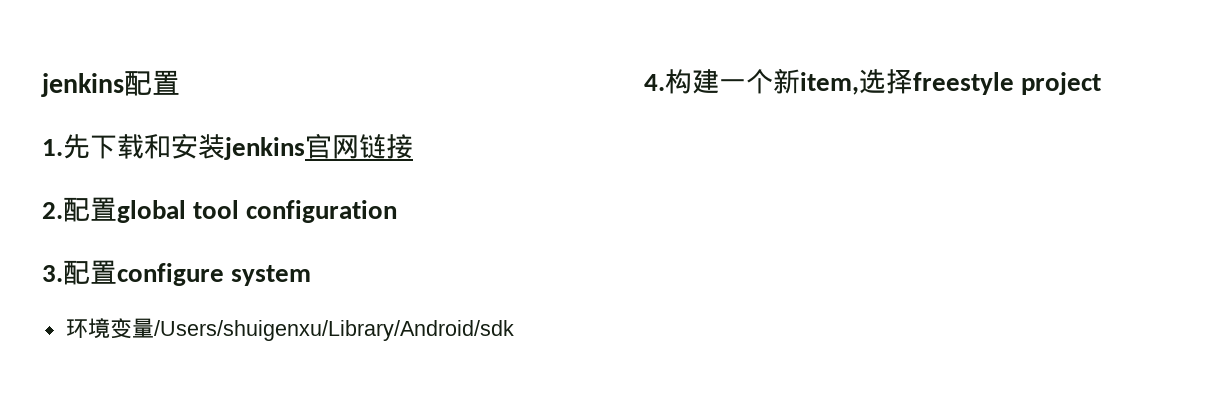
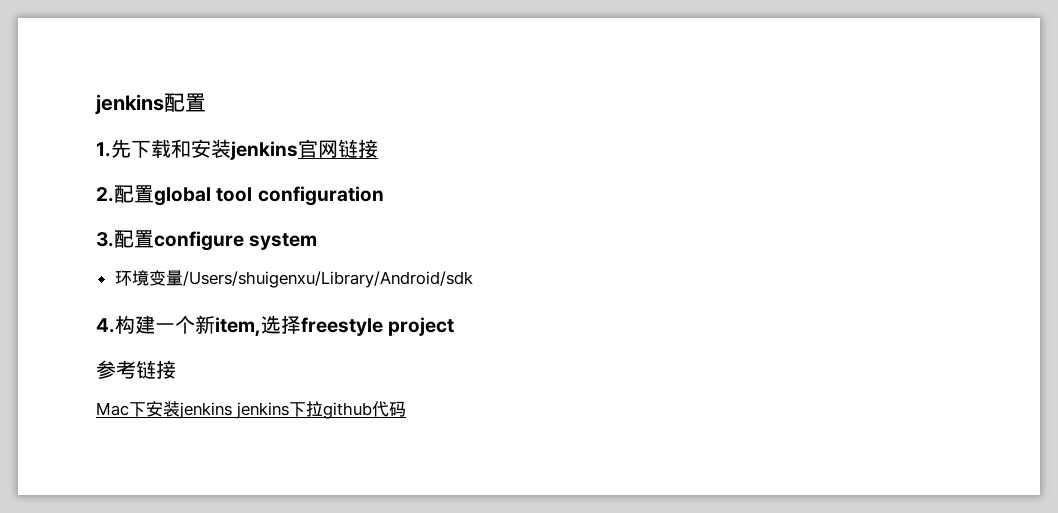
(1102, 83) none -> [96,360,176,379] [96,401,406,419] // 参考链接 // Mac下安装jenkins jenkins下拉github代码

